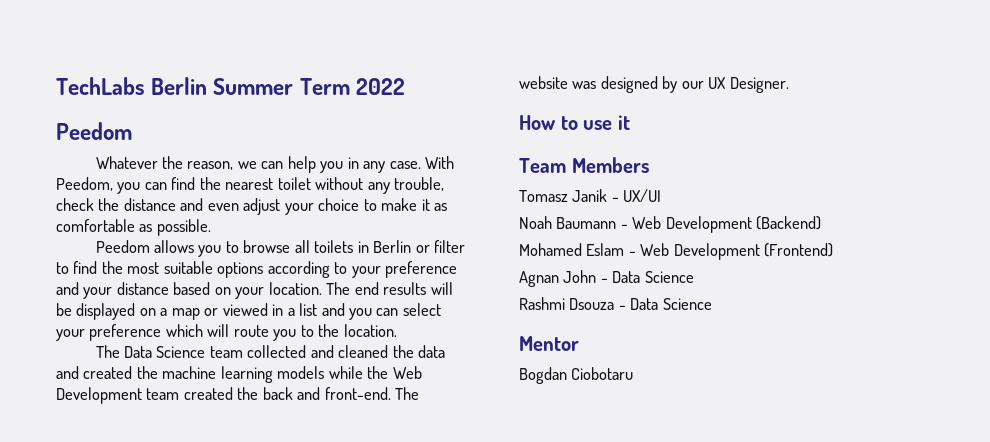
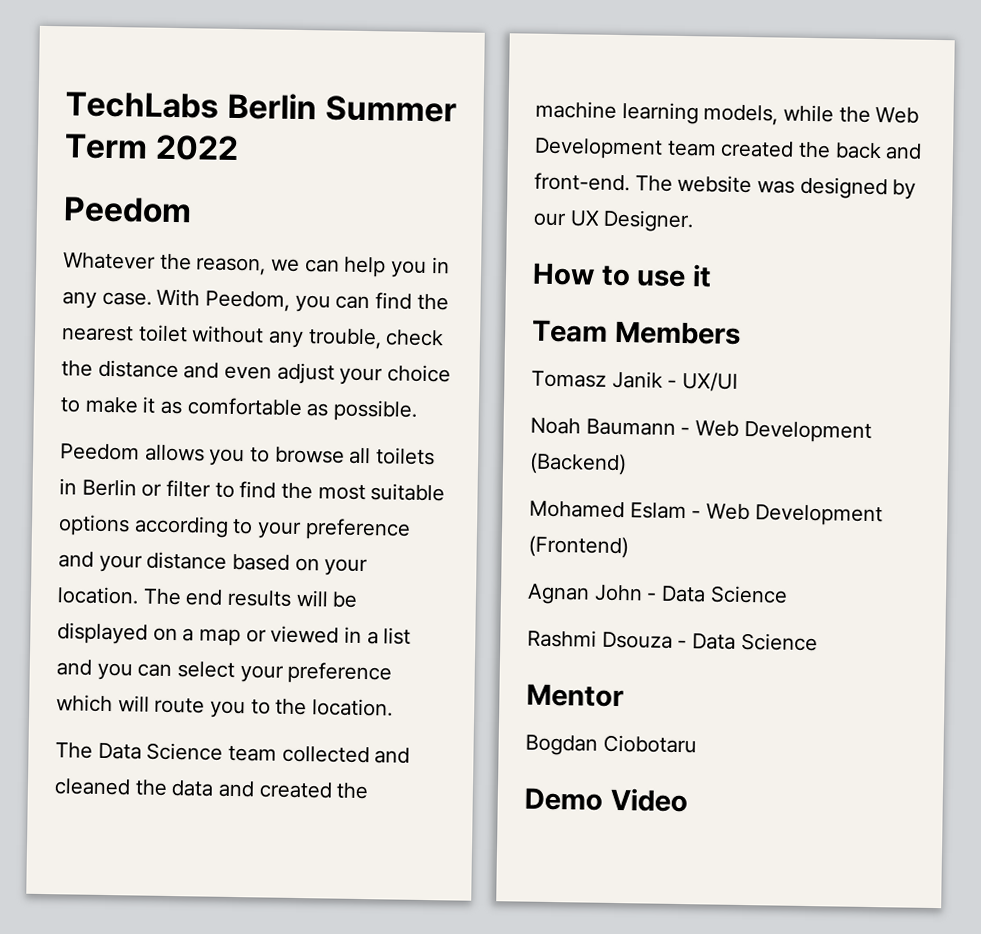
[277,366,325,379] models -> [703,104,779,126] models,
(634, 373) none -> [524,787,688,813] // Demo Video

